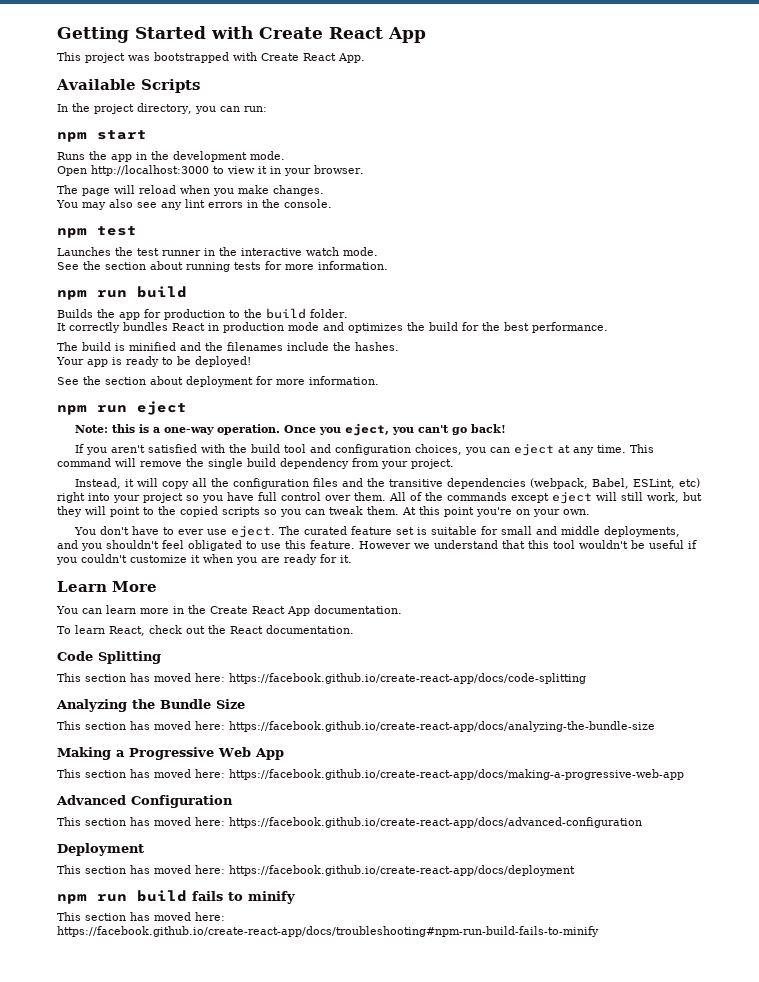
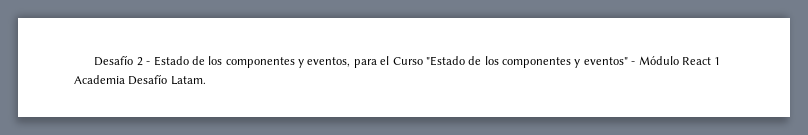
[57,26,426,43] [57,52,365,63] [56,79,200,93] [57,103,267,114] [57,130,147,142] [57,151,285,162] [57,165,364,176] [57,185,324,196] [56,199,332,210] [57,226,137,238] [57,247,378,256] [57,261,388,272] [57,286,187,300] [57,308,348,320] [57,322,608,333] [57,342,399,351] [56,356,251,367] [57,376,379,387] [57,401,187,415] [74,423,506,436] [74,444,654,456] [57,458,454,469] [74,478,700,489] [57,492,702,504] [57,506,590,517] [73,526,680,538] [57,540,697,551] [56,554,352,565] [57,581,157,592] [56,605,402,616] [57,625,354,636] [57,651,161,664] [57,673,586,684] [56,699,245,712] [57,721,655,732] [57,747,284,760] [57,769,684,780] [56,795,233,808] [57,817,642,828] [57,843,144,856] [57,865,575,876] [57,890,295,904] [57,912,225,921] [57,926,599,937] Getting Started with Create React App // This project was bootstrapped with Create React App. // Available Scripts // In the project directory, you can run: // npm start // Runs the app in the development mode. // Open http://localhost:3000 to view it in your browser. // The page will reload when you make changes. // You may also see any lint errors in the console. // npm test // Launches the test runner in the interactive watch mode. // See the section about running tests for more information. // npm run build // Builds the app for production to the build folder. // It correctly bundles React in production mode and optimizes the build for the best performance. // The build is minified and the filenames include the hashes. // Your app is ready to be deployed! // See the section about deployment for more information. // npm run eject // Note: this is a one-way operation. Once you eject, you can't go back! // If you aren't satisfied with the build tool and configuration choices, you can eject at any time. This command will remove the single build dependency from your project. // Instead, it will copy all the configuration files and the transitive dependencies (webpack, Babel, ESLint, etc) right into your project so you have full control over them. All of the commands except eject will still work, but they will point to the copied scripts so you can tweak them. At this point you're on your own. // You don't have to ever use eject. The curated feature set is suitable for small and middle deployments, and you shouldn't feel obligated to use this feature. However we understand that this tool wouldn't be useful if you couldn't customize it when you are ready for it. // Learn More // You can learn more in the Create React App documentation. // To learn React, check out the React documentation. // Code Splitting // This section has moved here: https://facebook.github.io/create-react-app/docs/code-splitting // Analyzing the Bundle Size // This section has moved here: https://facebook.github.io/create-react-app/docs/analyzing-the-bundle-size // Making a Progressive Web App // This section has moved here: https://facebook.github.io/create-react-app/docs/making-a-progressive-web-app // Advanced Configuration // This section has moved here: https://facebook.github.io/create-react-app/docs/advanced-configuration // Deployment // This section has moved here: https://facebook.github.io/create-react-app/docs/deployment // npm run build fails to minify // This section has moved here: https://facebook.github.io/create-react-app/docs/troubleshooting#npm-run-build-fails-to-minify -> [94,56,721,68] [74,75,206,85] Desafío 2 - Estado de los componentes y eventos, para el Curso "Estado de los componentes y eventos" - Módulo React 1 Academia Desafío Latam.

